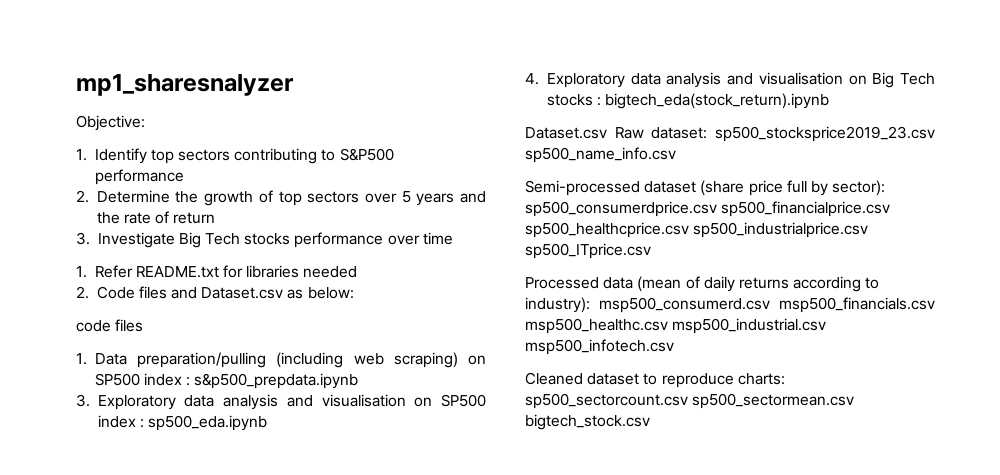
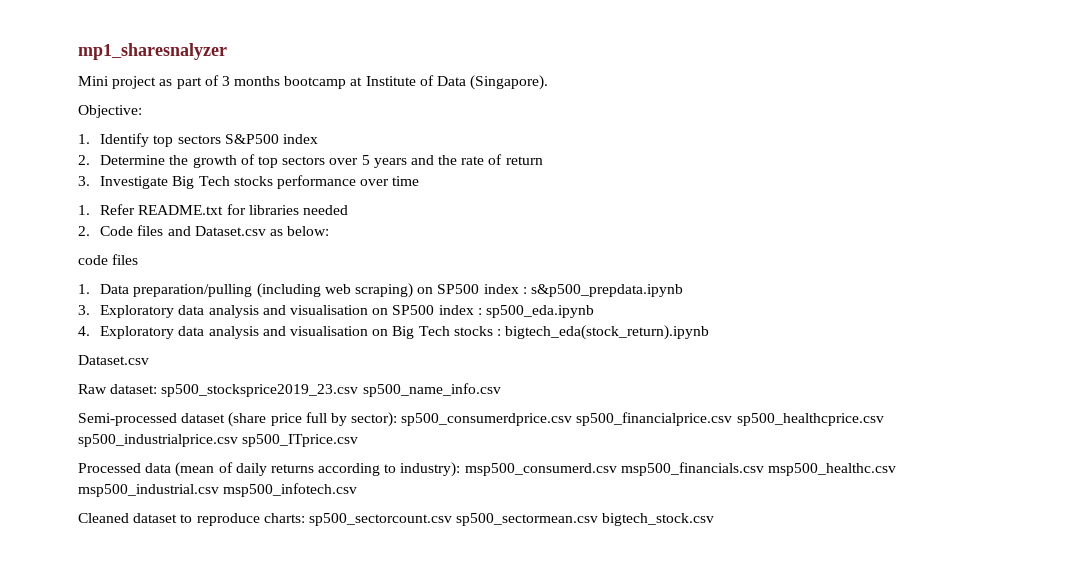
(294, 85) none -> [78,75,549,90] // Mini project as part of 3 months bootcamp at Institute of Data (Singapore).
[234,148,394,164] [94,169,184,185] contributing to S&P500 performance -> [224,134,318,144] S&P500 index
(607, 133) none -> (149, 360) //

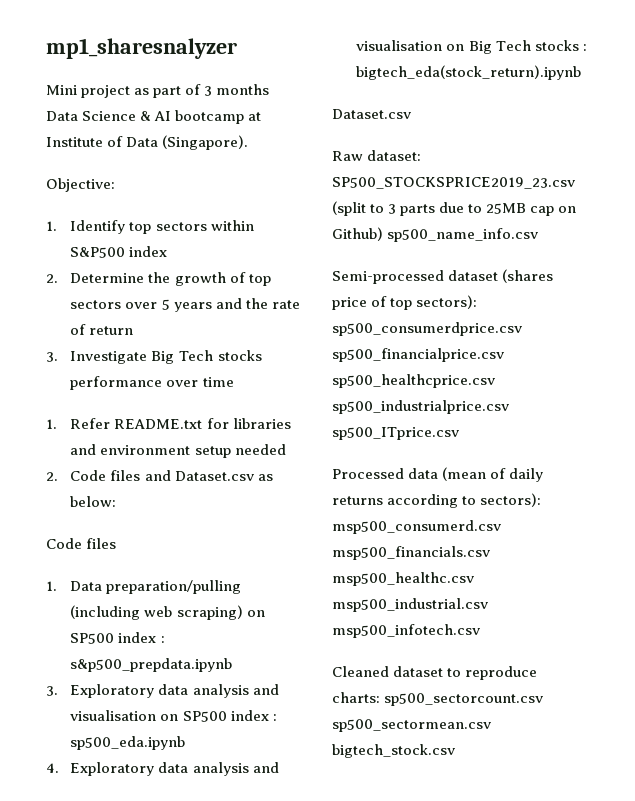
(281, 81) none -> [46,111,172,121] Data Science & AI
(221, 139) none -> [210,220,254,231] within
(299, 210) none -> [70,444,231,458] and environment setup
[78,255,108,265] code -> [46,538,82,549] Code
[161,383,501,397] [78,412,398,427] sp500_stocksprice2019_23.csv sp500_name_info.csv // Semi-processed dataset (share price full by sector): -> [332,177,576,189] [332,201,577,216] [332,227,540,242] [332,269,554,284] [332,295,478,310] SP500_STOCKSPRICE2019_23.csv (split to 3 parts due to 25MB cap on Github) sp500_name_info.csv // Semi-processed dataset (shares price of top sectors):
[400,462,461,477] industry): -> [480,493,542,507] sectors):

